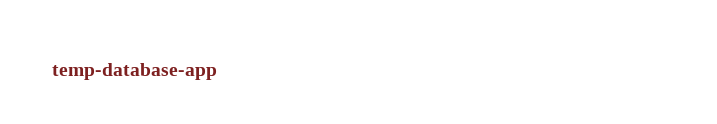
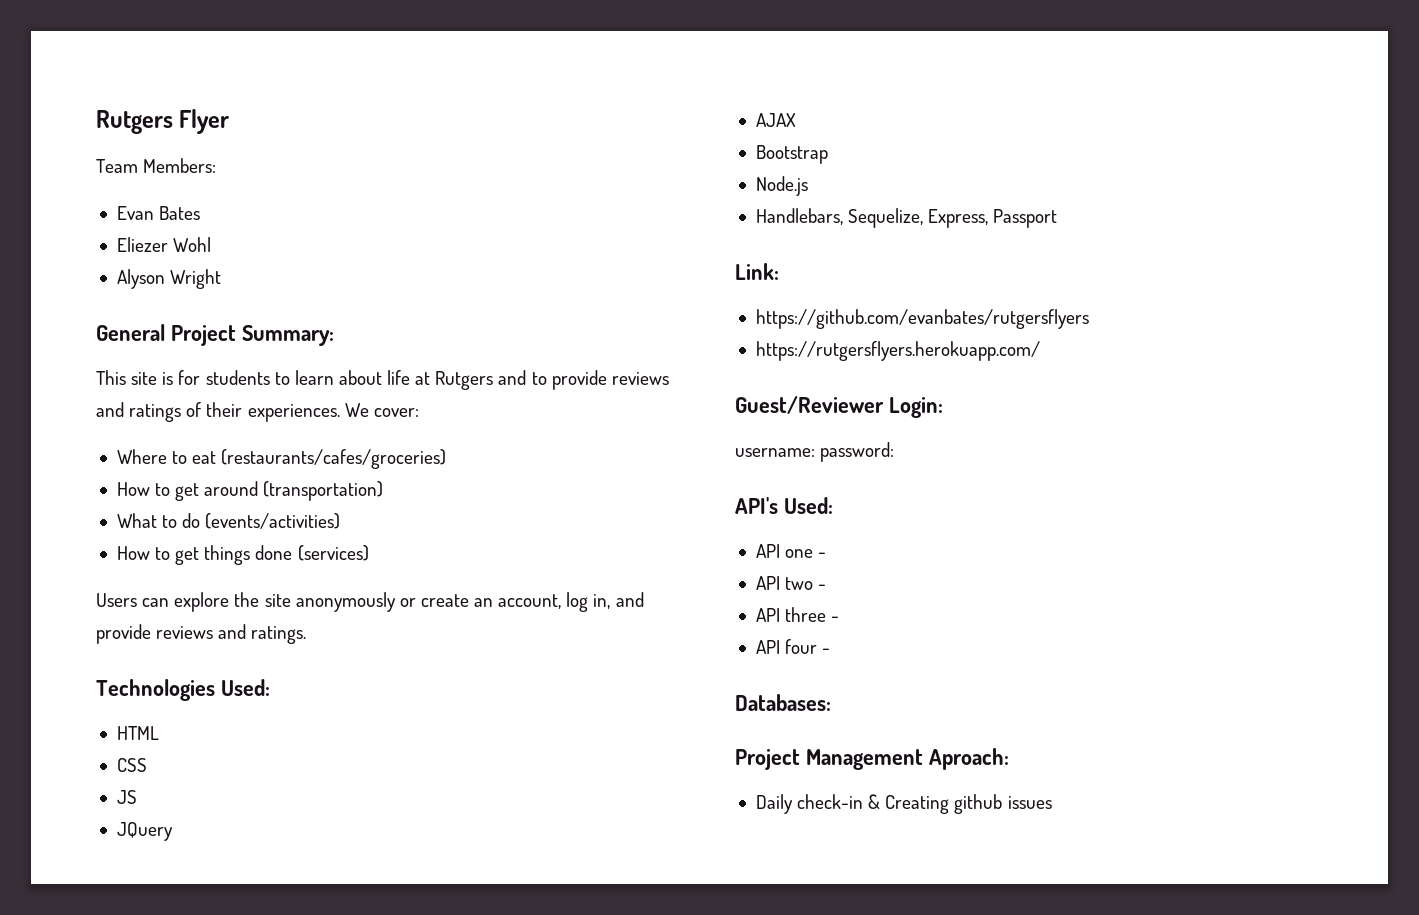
[52,63,217,80] temp-database-app -> [96,109,230,134] [96,158,217,173] [116,206,201,220] [116,237,212,252] [116,269,222,289] [96,324,334,346] [96,370,669,390] [96,402,419,422] [116,449,447,469] [116,481,384,501] [116,513,341,529] [116,545,369,565] [96,592,644,612] [96,624,307,644] [96,679,270,701] [116,726,159,740] [116,758,147,772] [116,790,137,804] [116,822,173,841] [755,113,796,127] [755,145,828,164] [755,176,808,196] [755,208,1058,228] [735,263,779,280] [755,309,1089,329] [755,341,1040,361] [735,396,943,418] [735,442,895,462] [735,497,833,514] [755,544,827,558] [755,576,827,590] [755,607,840,622] [755,639,831,654] [735,694,831,711] [735,748,1009,770] [755,794,1052,814] Rutgers Flyer // Team Members: // Evan Bates // Eliezer Wohl // Alyson Wright // General Project Summary: // This site is for students to learn about life at Rutgers and to provide reviews and ratings of their experiences. We cover: // Where to eat (restaurants/cafes/groceries) // How to get around (transportation) // What to do (events/activities) // How to get things done (services) // Users can explore the site anonymously or create an account, log in, and provide reviews and ratings. // Technologies Used: // HTML // CSS // JS // JQuery // AJAX // Bootstrap // Node.js // Handlebars, Sequelize, Express, Passport // Link: // https://github.com/evanbates/rutgersflyers // https://rutgersflyers.herokuapp.com/ // Guest/Reviewer Login: // username: password: // API's Used: // API one - // API two - // API three - // API four - // Databases: // Project Management Aproach: // Daily check-in & Creating github issues

